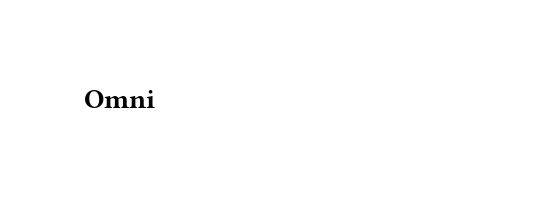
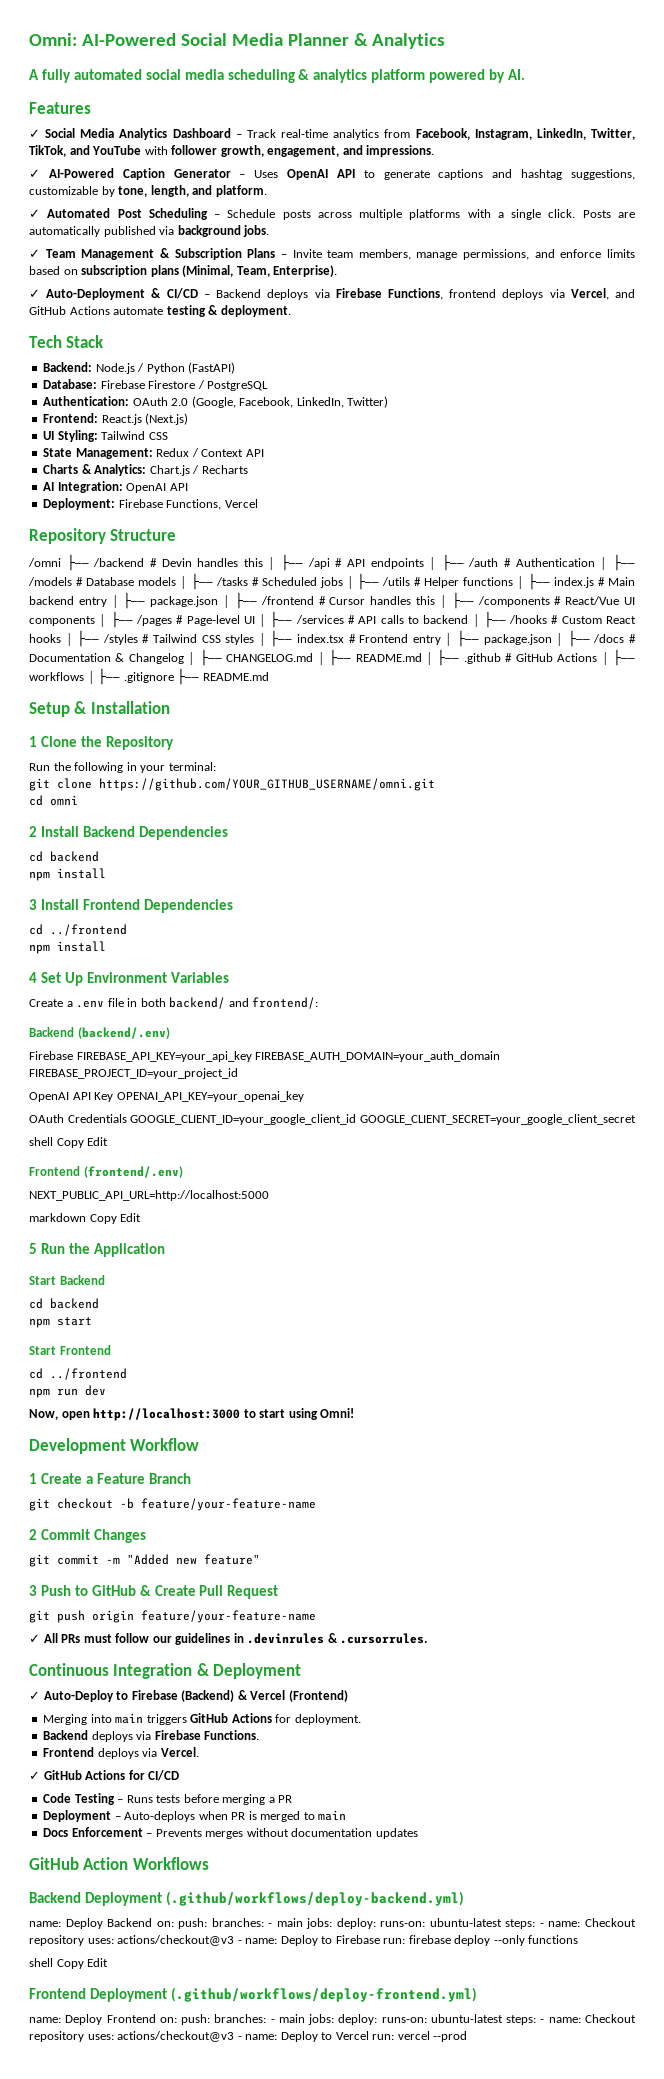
[84,90,155,108] Omni -> [29,33,445,49] [29,69,526,83] [29,102,91,114] [29,128,635,140] [29,145,435,157] [29,168,635,180] [29,185,267,197] [29,208,635,220] [29,225,270,237] [29,248,636,260] [29,265,338,277] [29,288,635,300] [29,305,291,317] [29,335,105,348] [43,362,236,374] [43,379,269,391] [43,396,389,408] [43,413,189,425] [43,430,168,442] [43,448,264,459] [43,464,248,476] [43,481,188,493] [43,498,258,510] [29,528,177,544] [28,554,636,571] [28,573,635,590] [29,592,636,609] [29,611,636,628] [29,630,637,647] [29,649,635,666] [29,668,269,685] [29,701,170,717] [29,736,174,750] [29,762,216,773] [29,778,435,791] [29,795,78,806] [29,826,228,840] [29,851,99,862] [29,868,106,881] [29,899,233,913] [29,924,127,936] [29,941,106,954] [29,972,229,986] [29,997,319,1009] [29,1027,170,1039] [29,1051,501,1062] [29,1068,238,1079] [29,1091,304,1102] [29,1114,636,1125] [29,1137,109,1148] [29,1166,183,1178] [29,1190,269,1201] [29,1213,142,1224] [29,1243,165,1257] [29,1275,105,1285] [29,1298,99,1309] [29,1317,92,1328] [29,1345,111,1355] [29,1368,127,1380] [29,1385,106,1398] [29,1408,355,1421] [29,1438,200,1454] [29,1473,191,1484] [29,1498,316,1511] [29,1529,146,1543] [29,1554,260,1567] [29,1585,279,1599] [29,1610,316,1623] [29,1633,428,1645] [29,1663,302,1679] [29,1690,348,1702] [43,1713,361,1725] [43,1730,260,1742] [43,1747,199,1759] [29,1770,180,1781] [43,1793,293,1805] [43,1810,347,1822] [43,1827,418,1839] [29,1857,209,1870] [29,1891,464,1906] [29,1918,637,1929] [29,1935,579,1946] [29,1958,109,1969] [29,1987,477,2002] [29,2014,636,2025] [29,2031,468,2042] Omni: AI-Powered Social Media Planner & Analytics // A fully automated social media scheduling & analytics platform powered by AI. // Features // ✓ Social Media Analytics Dashboard – Track real-time analytics from Facebook, Instagram, LinkedIn, Twitter, TikTok, and YouTube with follower growth, engagement, and impressions. // ✓ AI-Powered Caption Generator – Uses OpenAI API to generate captions and hashtag suggestions, customizable by tone, length, and platform. // ✓ Automated Post Scheduling – Schedule posts across multiple platforms with a single click. Posts are automatically published via background jobs. // ✓ Team Management & Subscription Plans – Invite team members, manage permissions, and enforce limits based on subscription plans (Minimal, Team, Enterprise). // ✓ Auto-Deployment & CI/CD – Backend deploys via Firebase Functions, frontend deploys via Vercel, and GitHub Actions automate testing & deployment. // Tech Stack // Backend: Node.js / Python (FastAPI) // Database: Firebase Firestore / PostgreSQL // Authentication: OAuth 2.0 (Google, Facebook, LinkedIn, Twitter) // Frontend: React.js (Next.js) // UI Styling: Tailwind CSS // State Management: Redux / Context API // Charts & Analytics: Chart.js / Recharts // AI Integration: OpenAI API // Deployment: Firebase Functions, Vercel // Repository Structure // /omni ├── /backend # Devin handles this │ ├── /api # API endpoints │ ├── /auth # Authentication │ ├── /models # Database models │ ├── /tasks # Scheduled jobs │ ├── /utils # Helper functions │ ├── index.js # Main backend entry │ ├── package.json │ ├── /frontend # Cursor handles this │ ├── /components # React/Vue UI components │ ├── /pages # Page-level UI │ ├── /services # API calls to backend │ ├── /hooks # Custom React hooks │ ├── /styles # Tailwind CSS styles │ ├── index.tsx # Frontend entry │ ├── package.json │ ├── /docs # Documentation & Changelog │ ├── CHANGELOG.md │ ├── README.md │ ├── .github # GitHub Actions │ ├── workflows │ ├── .gitignore ├── README.md // Setup & Installation // 1 Clone the Repository // Run the following in your terminal: // git clone https://github.com/YOUR_GITHUB_USERNAME/omni.git // cd omni // 2 Install Backend Dependencies // cd backend // npm install // 3 Install Frontend Dependencies // cd ../frontend // npm install // 4 Set Up Environment Variables // Create a .env file in both backend/ and frontend/: // Backend (backend/.env) // Firebase FIREBASE_API_KEY=your_api_key FIREBASE_AUTH_DOMAIN=your_auth_domain FIREBASE_PROJECT_ID=your_project_id // OpenAI API Key OPENAI_API_KEY=your_openai_key // OAuth Credentials GOOGLE_CLIENT_ID=your_google_client_id GOOGLE_CLIENT_SECRET=your_google_client_secret // shell Copy Edit // Frontend (frontend/.env) // NEXT_PUBLIC_API_URL=http://localhost:5000 // markdown Copy Edit // 5 Run the Application // Start Backend // cd backend // npm start // Start Frontend // cd ../frontend // npm run dev // Now, open http://localhost:3000 to start using Omni! // Development Workflow // 1 Create a Feature Branch // git checkout -b feature/your-feature-name // 2 Commit Changes // git commit -m "Added new feature" // 3 Push to GitHub & Create Pull Request // git push origin feature/your-feature-name // ✓ All PRs must follow our guidelines in .devinrules & .cursorrules. // Continuous Integration & Deployment // ✓ Auto-Deploy to Firebase (Backend) & Vercel (Frontend) // Merging into main triggers GitHub Actions for deployment. // Backend deploys via Firebase Functions. // Frontend deploys via Vercel. // ✓ GitHub Actions for CI/CD // Code Testing – Runs tests before merging a PR // Deployment – Auto-deploys when PR is merged to main // Docs Enforcement – Prevents merges without documentation updates // GitHub Action Workflows // Backend Deployment (.github/workflows/deploy-backend.yml) // name: Deploy Backend on: push: branches: - main jobs: deploy: runs-on: ubuntu-latest steps: - name: Checkout repository uses: actions/checkout@v3 - name: Deploy to Firebase run: firebase deploy --only functions // shell Copy Edit // Frontend Deployment (.github/workflows/deploy-frontend.yml) // name: Deploy Frontend on: push: branches: - main jobs: deploy: runs-on: ubuntu-latest steps: - name: Checkout repository uses: actions/checkout@v3 - name: Deploy to Vercel run: vercel --prod

